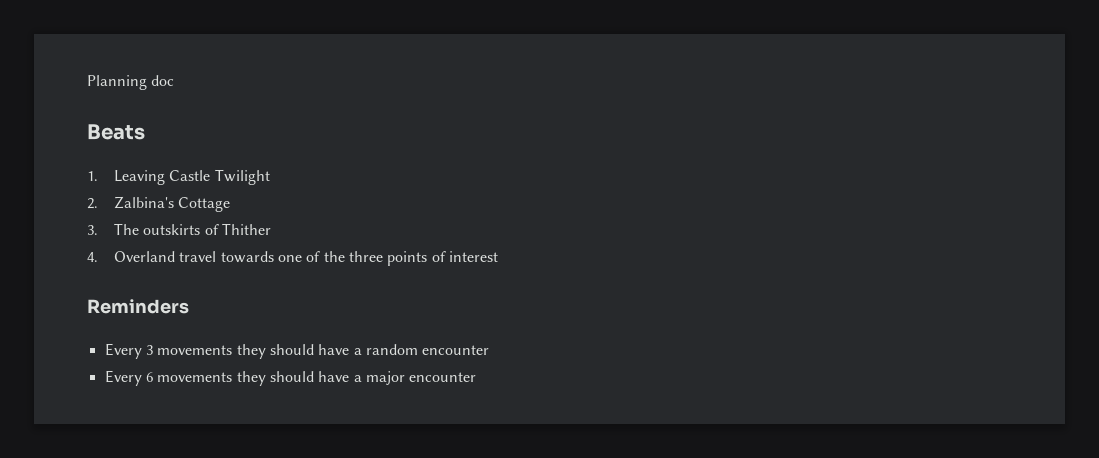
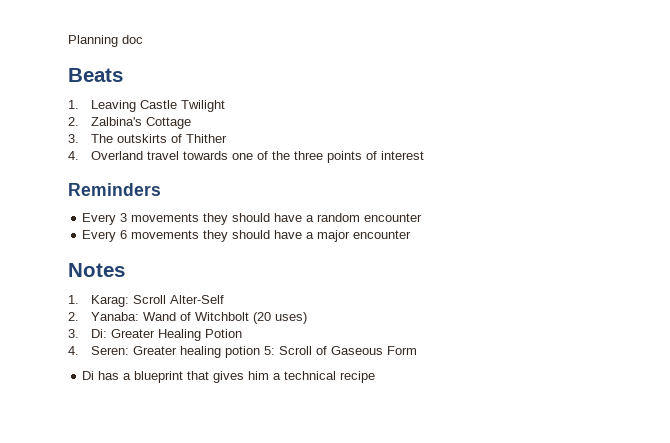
(477, 377) none -> [68,263,125,277] [68,295,225,307] [68,312,308,324] [68,329,243,341] [68,346,418,358] [82,371,376,383] // Notes // 1. Karag: Scroll Alter-Self // 2. Yanaba: Wand of Witchbolt (20 uses) // 3. Di: Greater Healing Potion // 4. Seren: Greater healing potion 5: Scroll of Gaseous Form // Di has a blueprint that gives him a technical recipe

